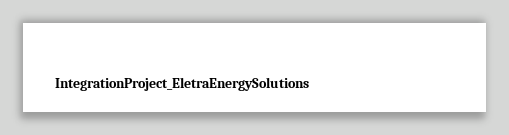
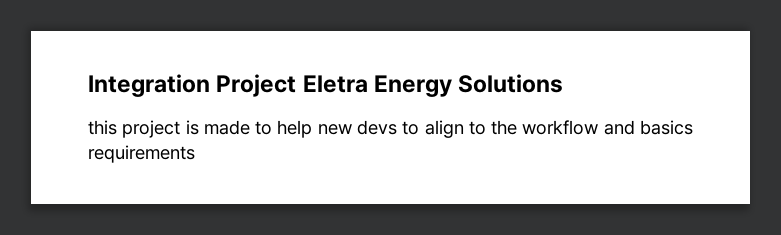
[55,77,309,91] IntegrationProject_EletraEnergySolutions -> [88,74,564,97] [88,120,693,138] [88,145,195,163] Integration Project Eletra Energy Solutions // this project is made to help new devs to align to the workflow and basics requirements

